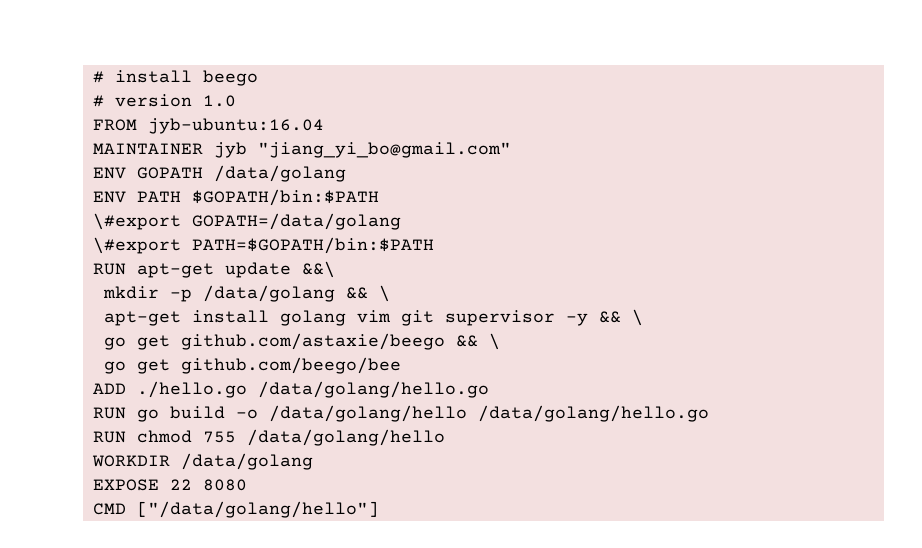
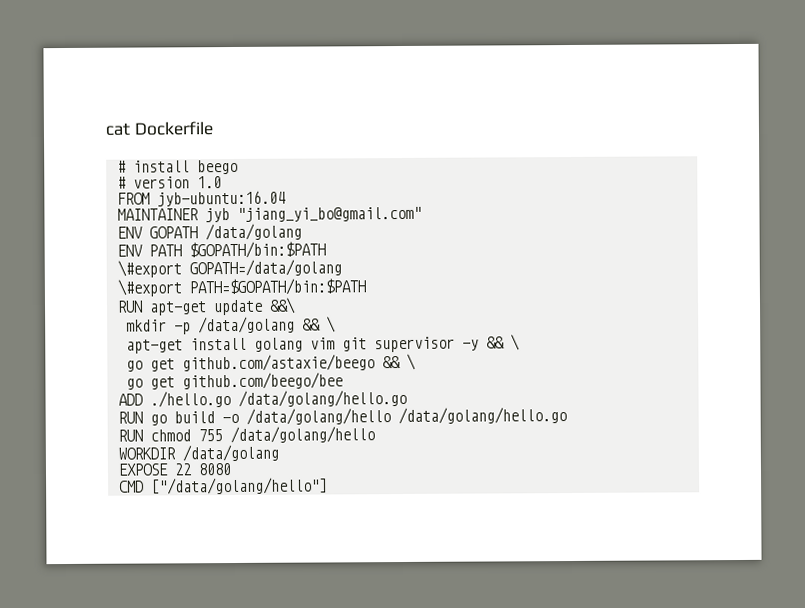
(92, 77) none -> [105,121,213,136] cat Dockerfile //

